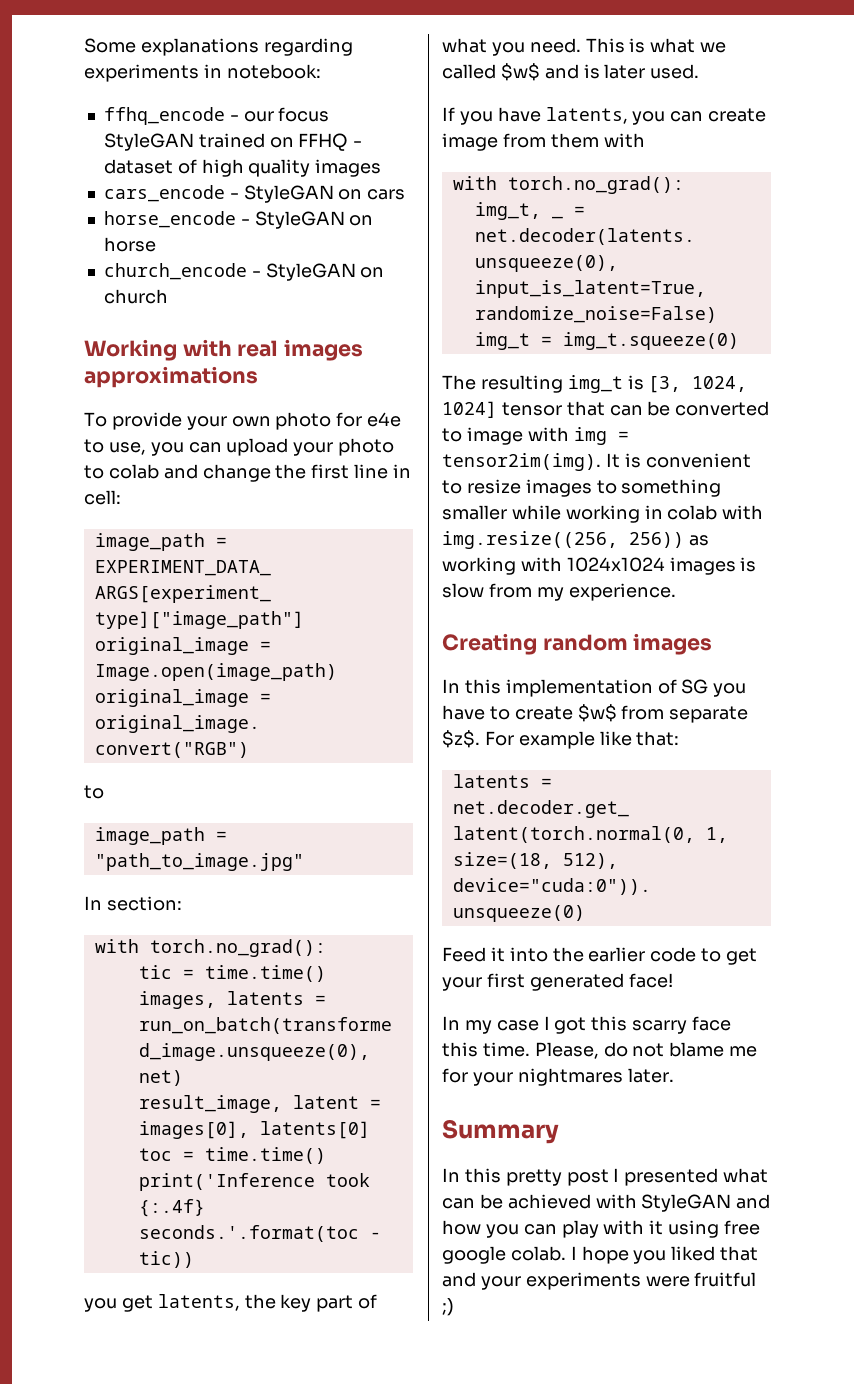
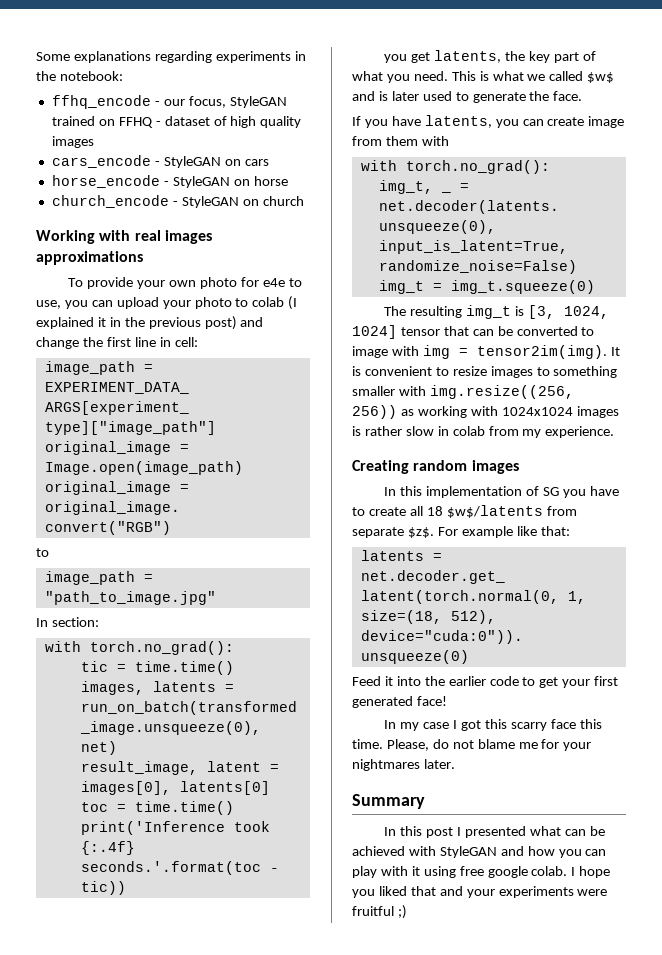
(222, 71) none -> [36,71,56,81] the
[278,107,330,122] focus -> [188,96,226,108] focus,
(159, 471) none -> [288,296,298,310] [36,316,237,330] (I explained it in the previous post)
[650,64,700,79] used. -> [422,91,583,103] used to generate the face.
[511,505,718,523] while working in colab -> (395, 391) none
[442,583,484,598] slow -> [364,426,485,436] rather slow in colab
[577,704,617,722] $w$ -> [409,505,543,518] all 18 $w$/latents
[505,1169,562,1186] pretty -> (423, 831) none

